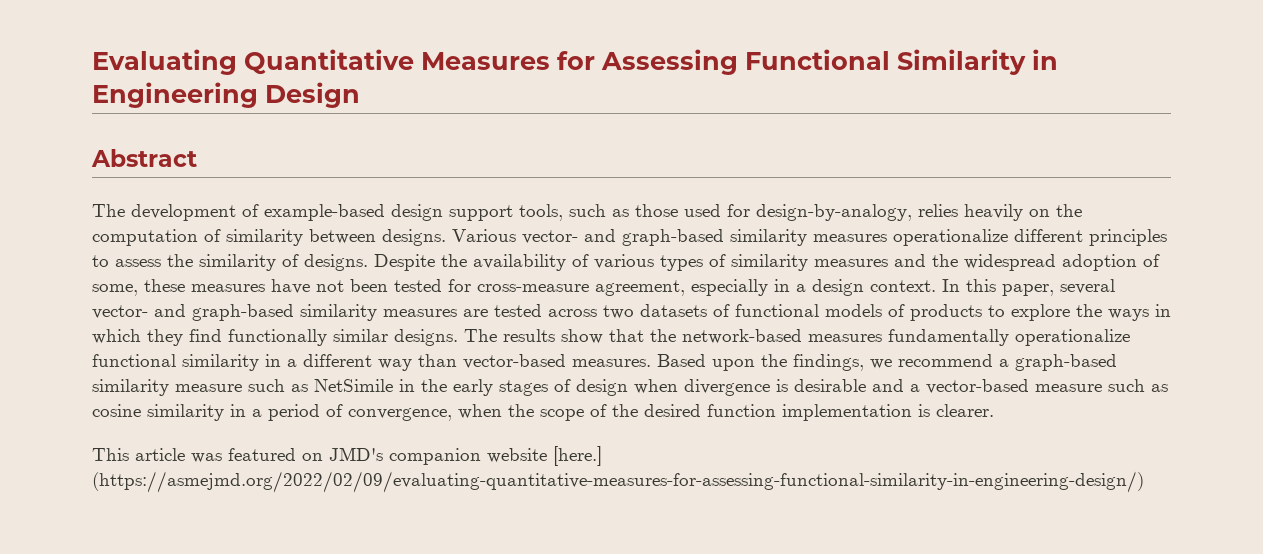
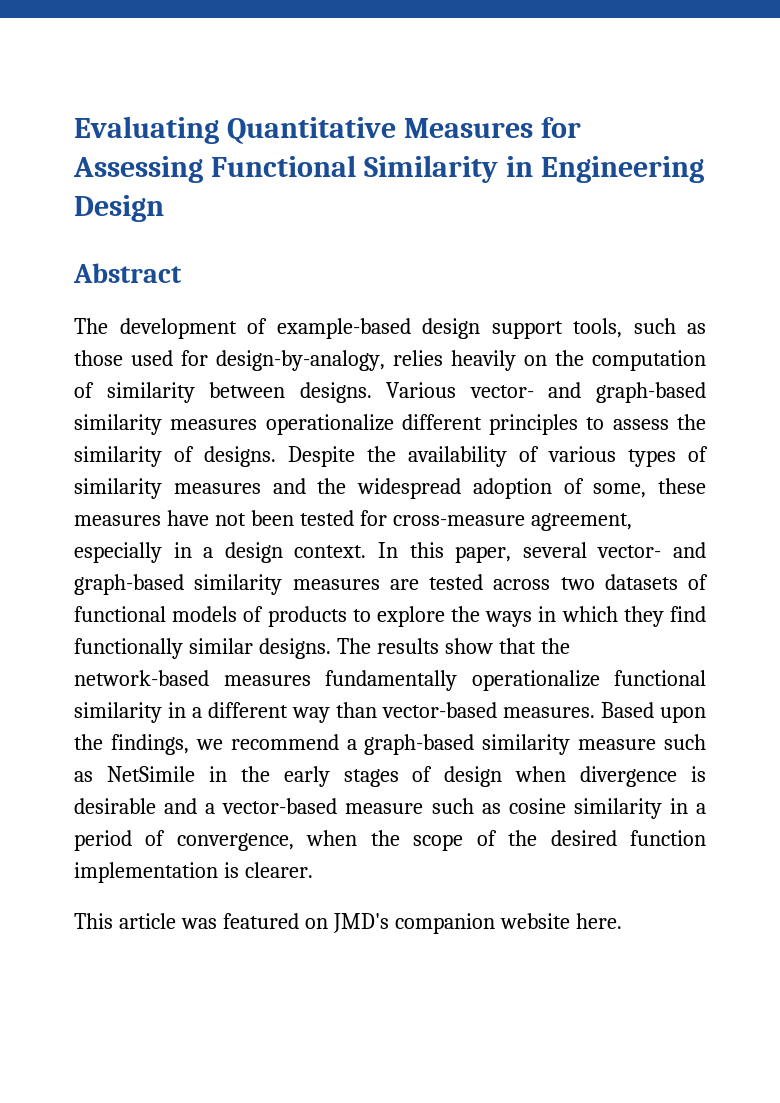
[553,446,602,466] [92,471,1144,493] [here.] (https://asmejmd.org/2022/02/09/evaluating-quantitative-measures-for-assessing-functional-similarity-in-engineering-design/) -> [575,913,622,929] here.

